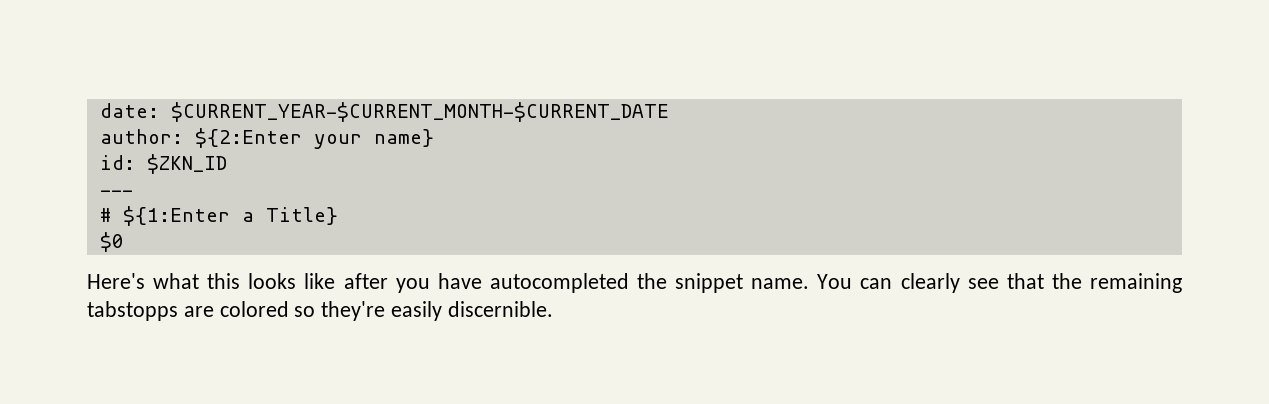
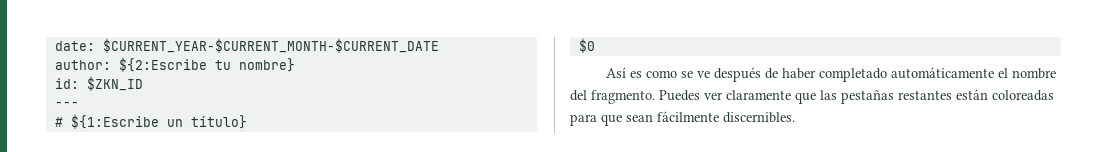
[194,128,434,149] ${2:Enter your name} -> [118,57,295,72] ${2:Escribe tu nombre}
[122,206,338,226] [99,232,124,252] [87,273,1182,293] [87,301,553,321] ${1:Enter a Title} // $0 // Here's what this looks like after you have autocompleted the snippet name. You can clearly see that the remaining tabstopps are colored so they're easily discernible. -> [70,114,247,129] [578,38,595,53] [606,67,1057,82] [570,89,1054,104] [570,111,795,126] ${1:Escribe un título} // $0 // Así es como se ve después de haber completado automáticamente el nombre del fragmento. Puedes ver claramente que las pestañas restantes están coloreadas para que sean fácilmente discernibles.

